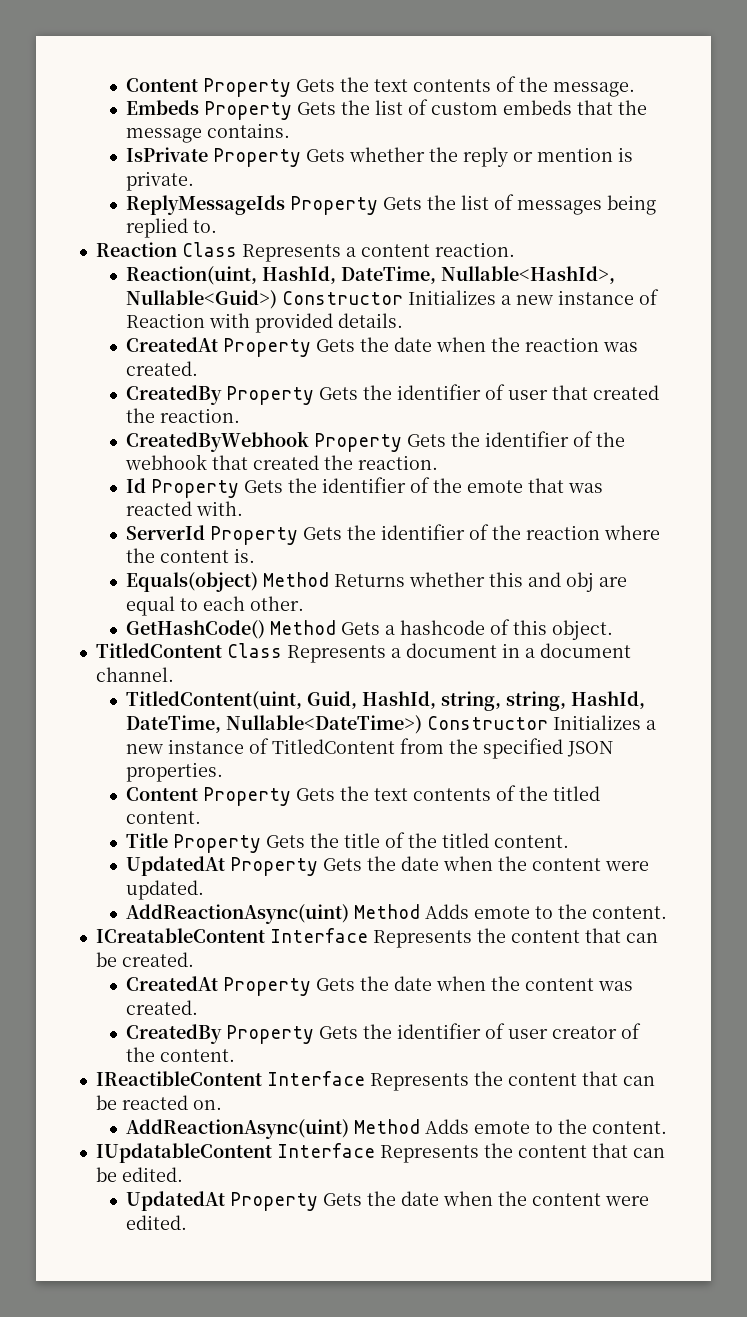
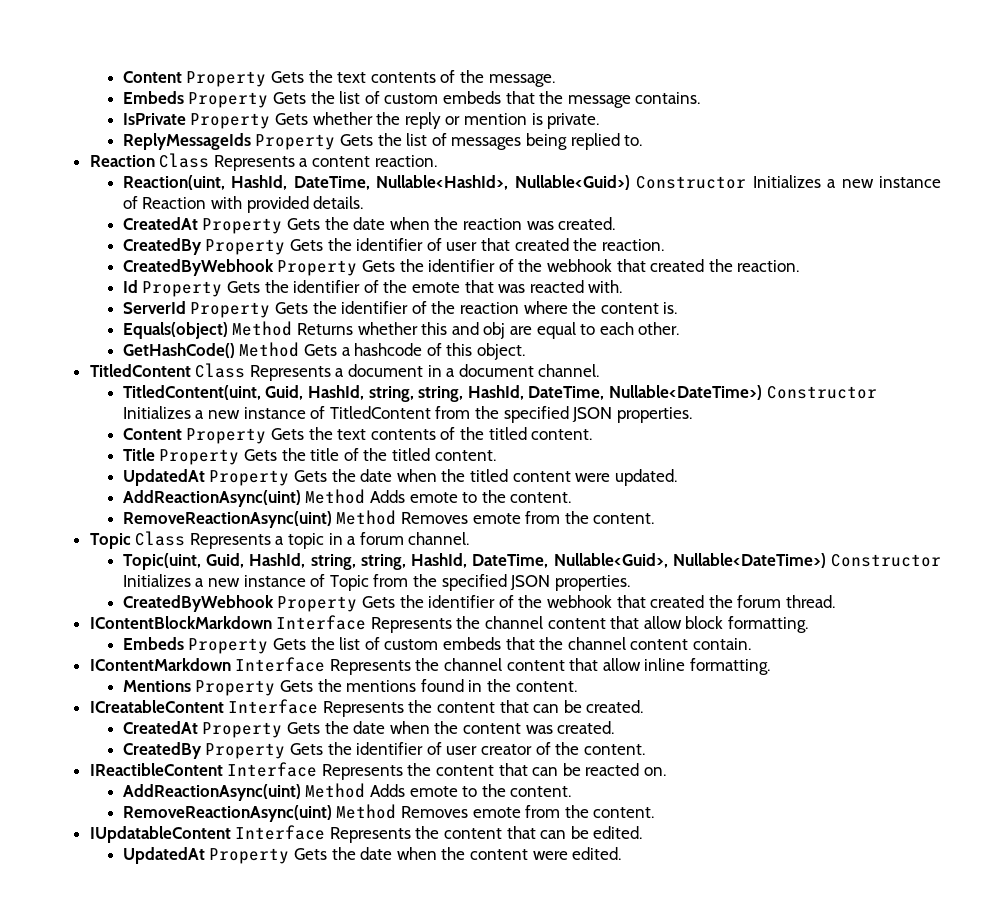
(527, 863) none -> [470,469,509,482] titled
(667, 912) none -> [122,510,655,528] [89,531,470,549] [122,553,941,570] [122,574,630,591] [122,595,835,612] [89,615,809,633] [122,637,751,654] [89,657,771,675] [122,679,577,696] // RemoveReactionAsync(uint) Method Removes emote from the content. // Topic Class Represents a topic in a forum channel. // Topic(uint, Guid, HashId, string, string, HashId, DateTime, Nullable<Guid>, Nullable<DateTime>) Constructor Initializes a new instance of Topic from the specified JSON properties. // CreatedByWebhook Property Gets the identifier of the webhook that created the forum thread. // IContentBlockMarkdown Interface Represents the channel content that allow block formatting. // Embeds Property Gets the list of custom embeds that the channel content contain. // IContentMarkdown Interface Represents the channel content that allow inline formatting. // Mentions Property Gets the mentions found in the content.
(667, 1127) none -> [122,804,655,822] // RemoveReactionAsync(uint) Method Removes emote from the content.

